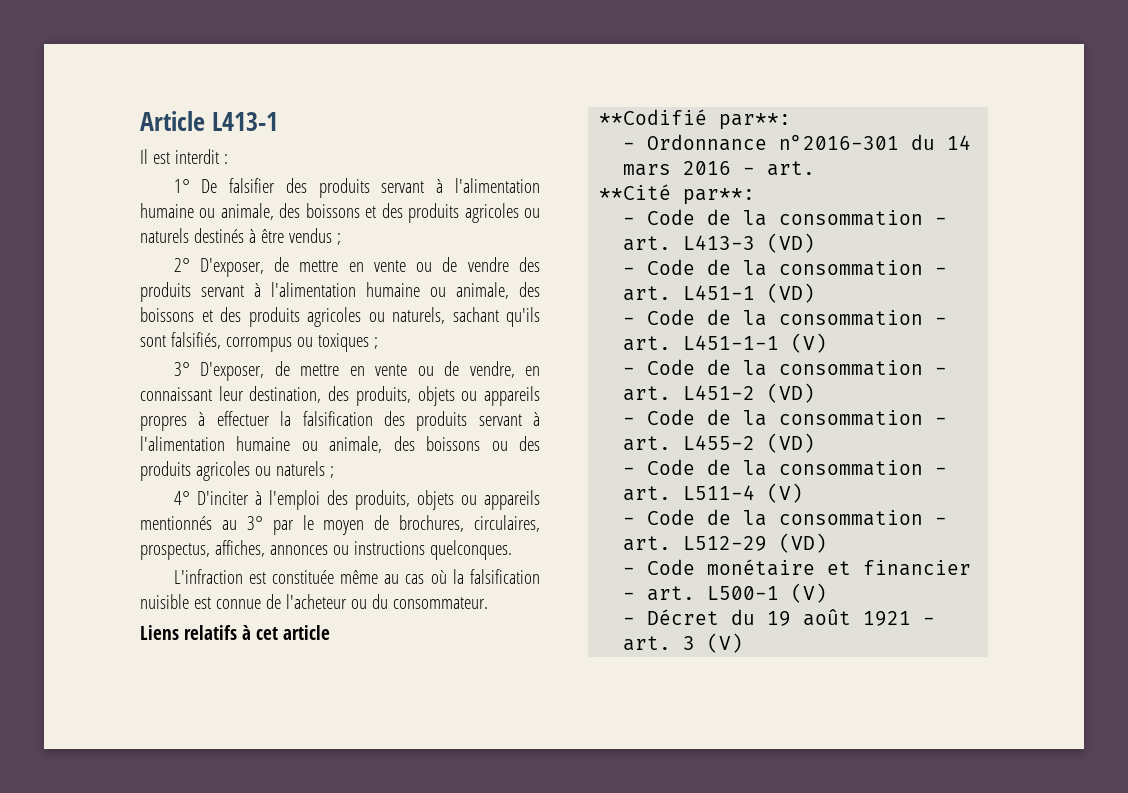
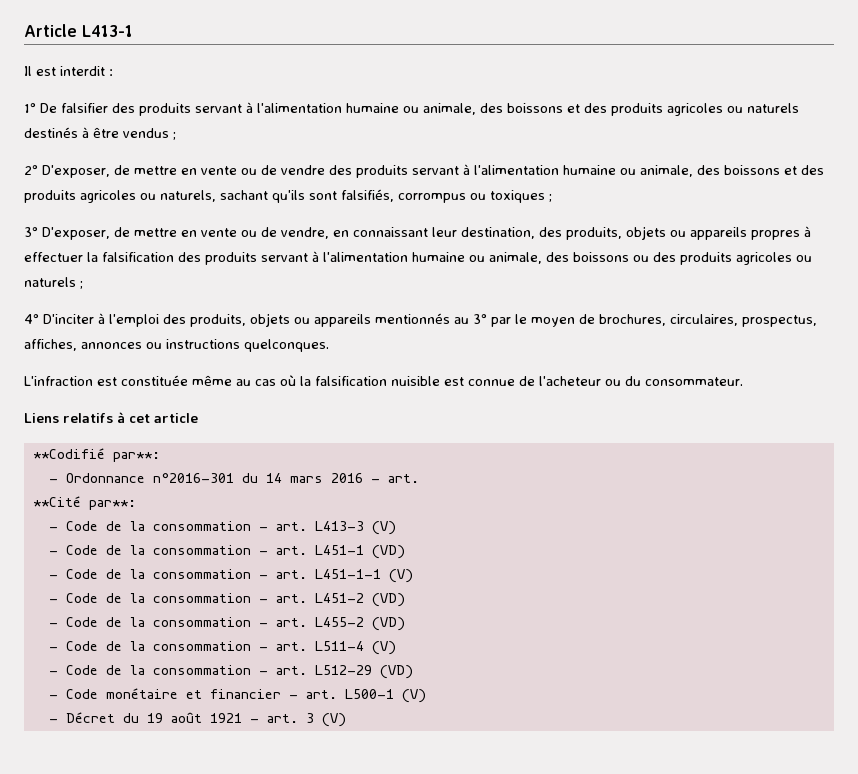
[767,233,816,253] (VD) -> [371,521,396,535] (V)

